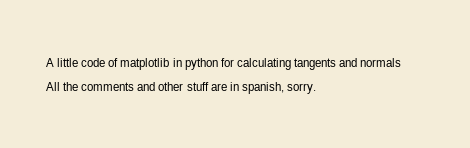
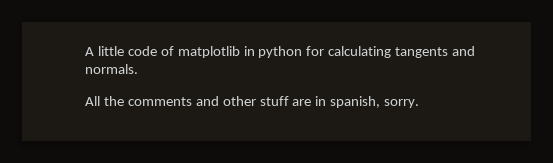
[360,58,402,67] normals -> [85,64,138,74] normals.

